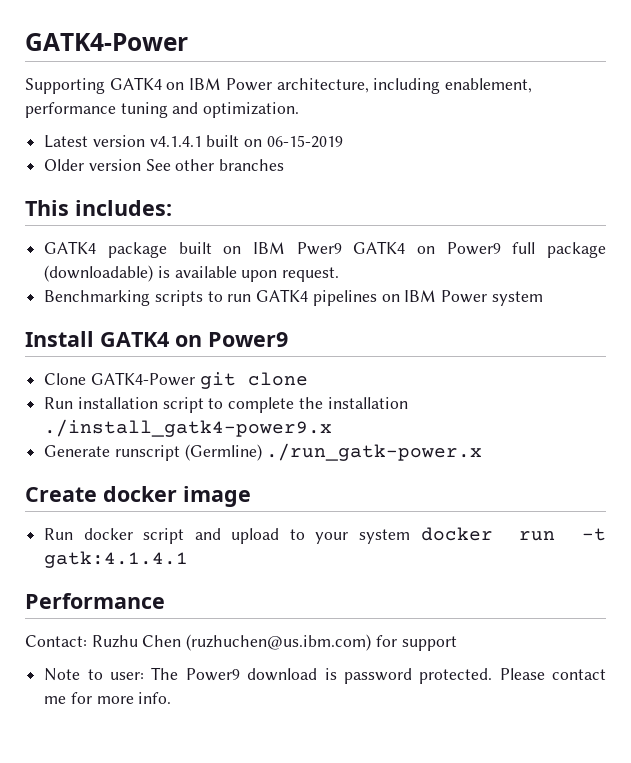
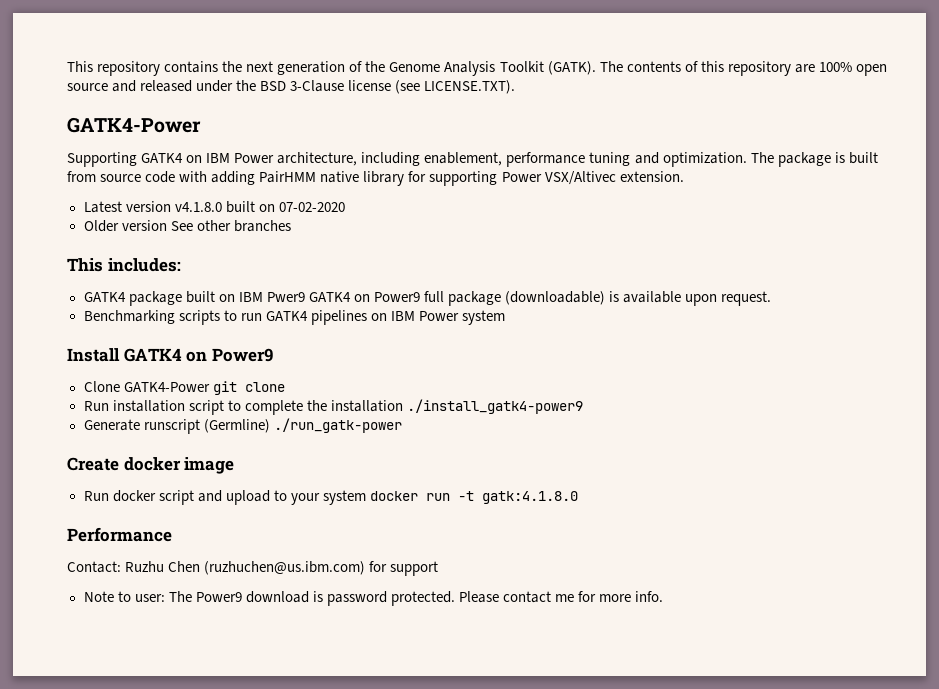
(25, 42) none -> [67,61,887,76] [67,80,516,94] This repository contains the next generation of the Genome Analysis Toolkit (GATK). The contents of this repository are 100% open source and released under the BSD 3-Clause license (see LICENSE.TXT). //
(300, 110) none -> [750,152,878,167] [67,171,684,186] The package is built from source code with adding PairHMM native library for supporting Power VSX/Altivec extension.
[149,135,343,148] v4.1.4.1 built on 06-15-2019 -> [174,201,345,213] v4.1.8.0 built on 07-02-2020
[44,419,333,437] ./install_gatk4-power9.x -> [406,399,583,414] ./install_gatk4-power9
[266,443,483,461] ./run_gatk-power.x -> [273,418,402,433] ./run_gatk-power
[44,551,189,568] gatk:4.1.4.1 -> [481,491,578,504] gatk:4.1.8.0

